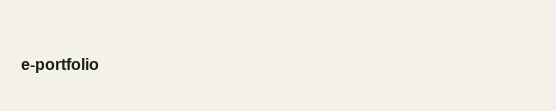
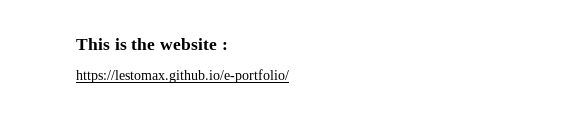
[21,58,99,73] e-portfolio -> [76,38,228,50] [76,69,289,83] This is the website : // https://lestomax.github.io/e-portfolio/

